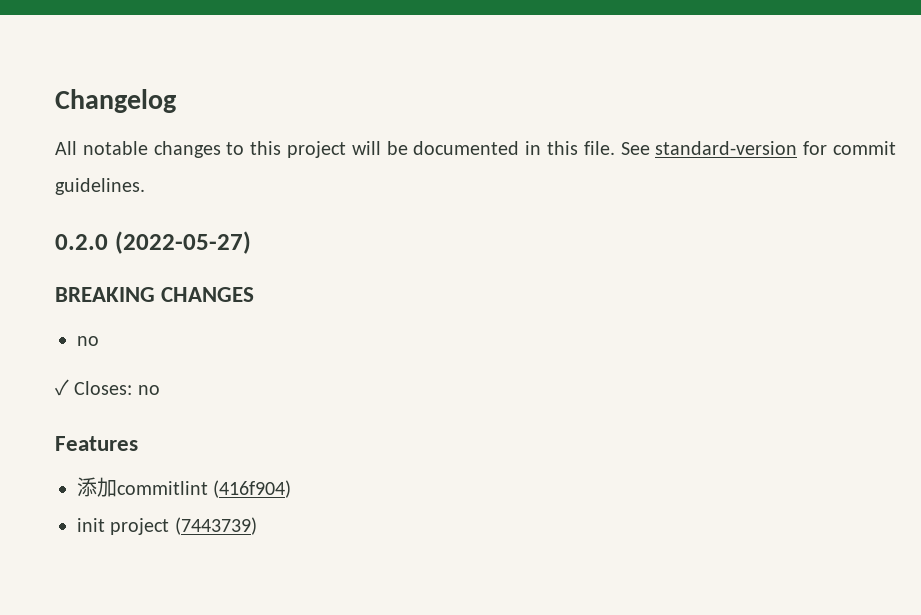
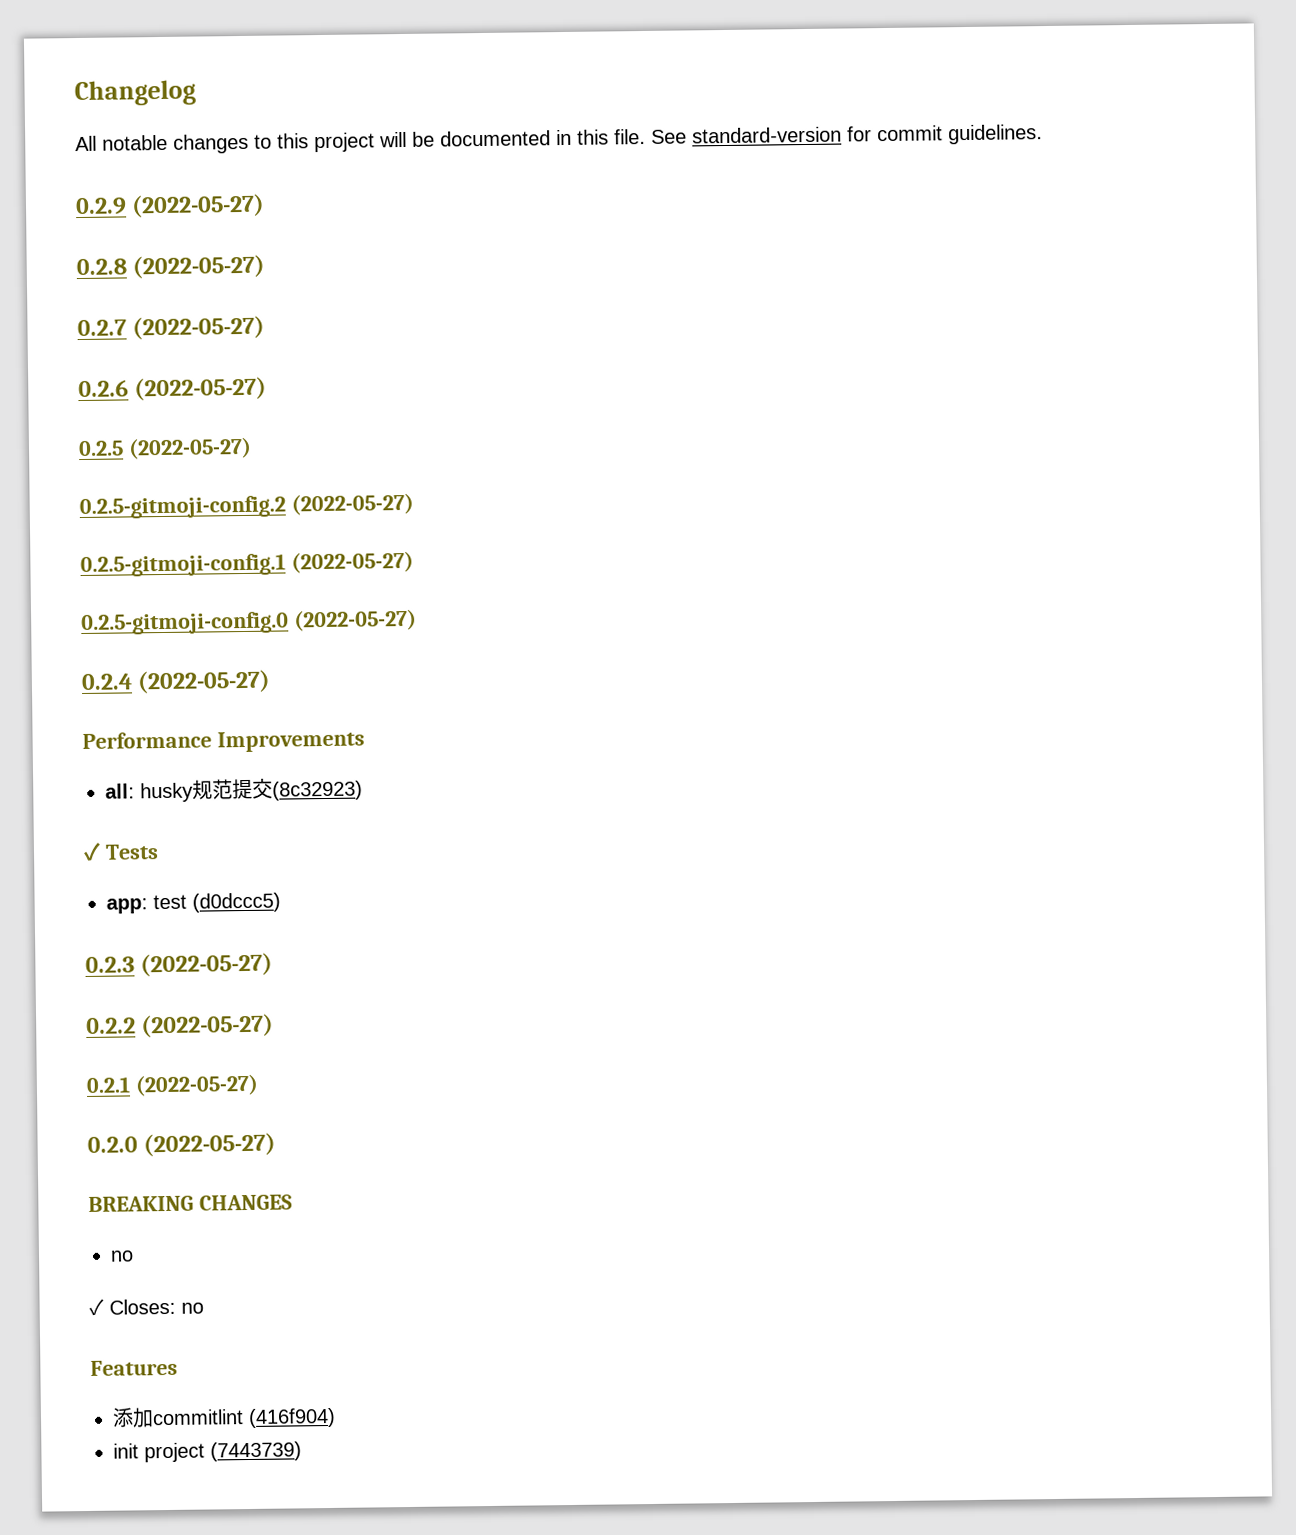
(145, 186) none -> [75,193,266,218] [76,254,266,279] [77,315,266,340] [78,376,268,401] [78,436,252,460] [79,492,414,520] [80,550,414,578] [81,608,417,636] [81,669,272,694] [82,730,365,753] [105,778,363,803] [83,842,159,861] [106,892,281,914] [85,952,274,977] [86,1013,275,1038] [86,1073,259,1097] // 0.2.9 (2022-05-27) // 0.2.8 (2022-05-27) // 0.2.7 (2022-05-27) // 0.2.6 (2022-05-27) // 0.2.5 (2022-05-27) // 0.2.5-gitmoji-config.2 (2022-05-27) // 0.2.5-gitmoji-config.1 (2022-05-27) // 0.2.5-gitmoji-config.0 (2022-05-27) // 0.2.4 (2022-05-27) // Performance Improvements // all: husky规范提交(8c32923) // ✓ Tests // app: test (d0dccc5) // 0.2.3 (2022-05-27) // 0.2.2 (2022-05-27) // 0.2.1 (2022-05-27)

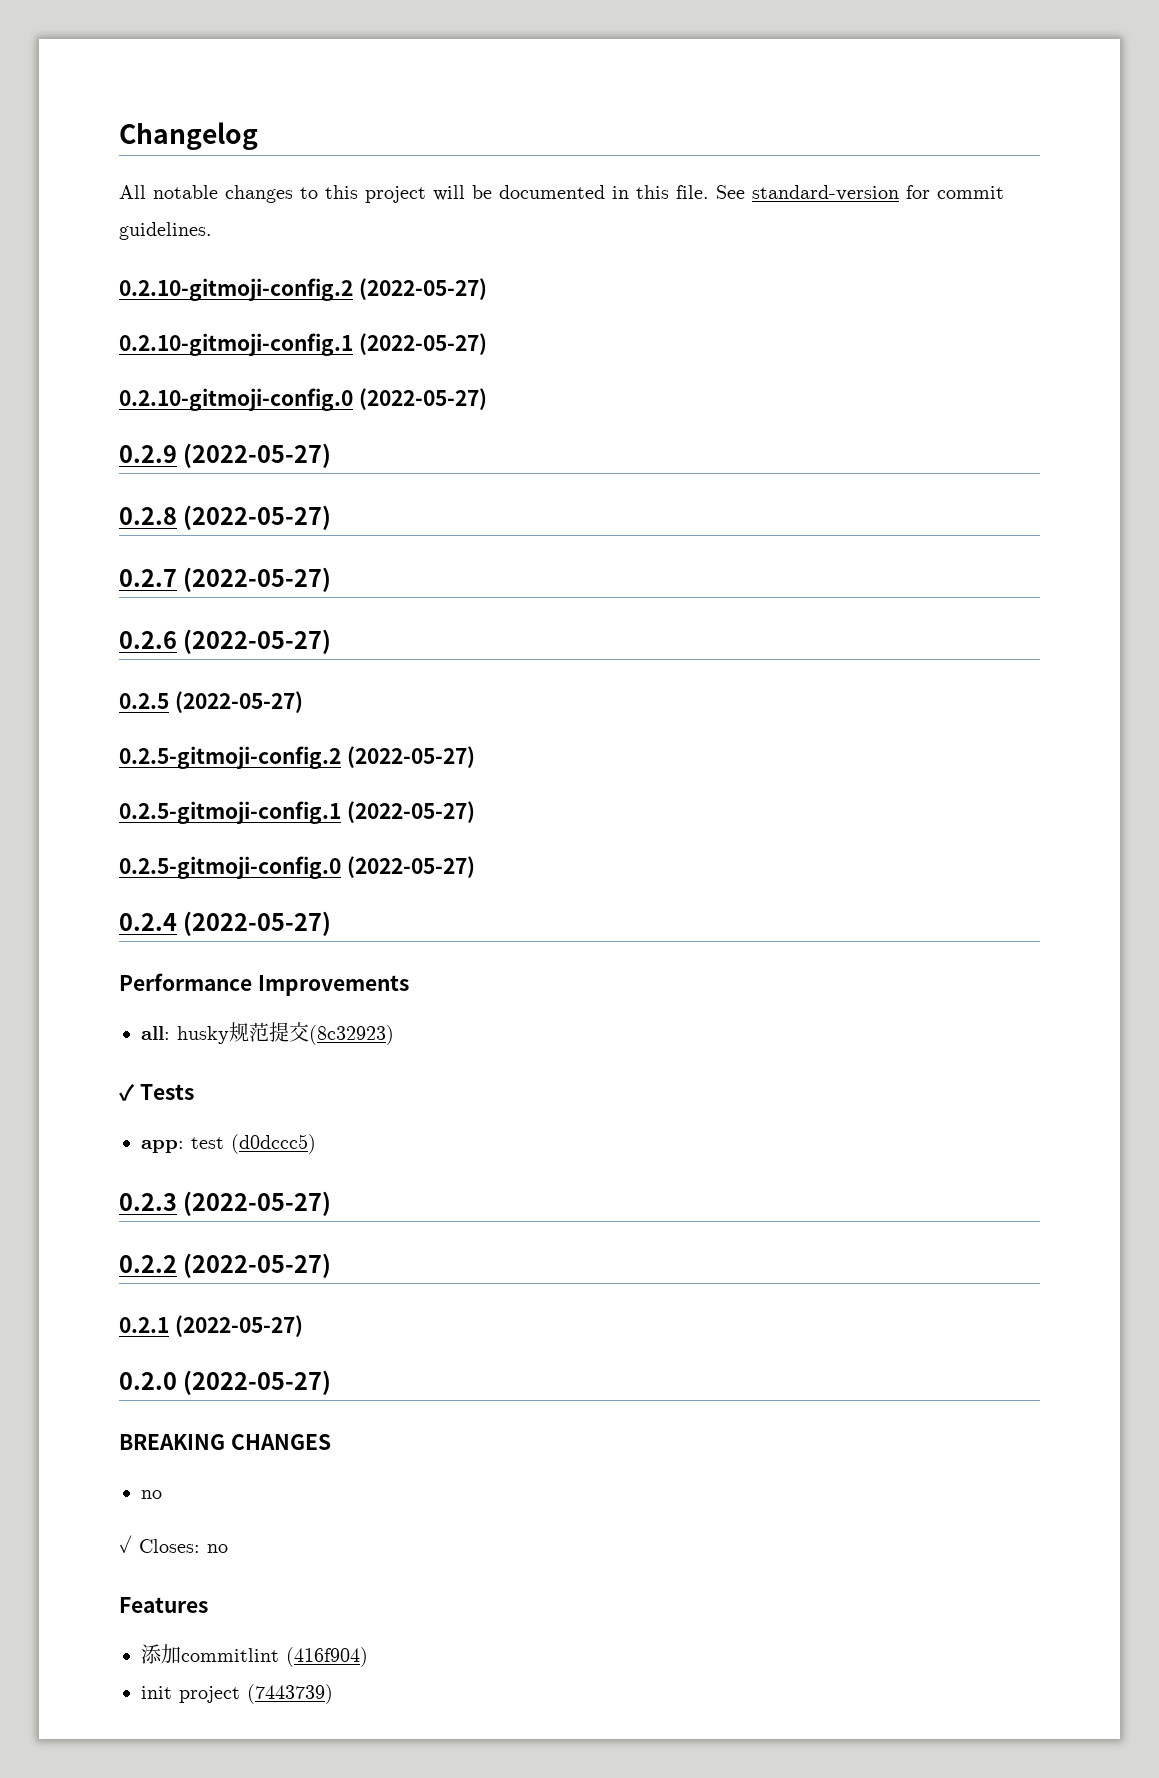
(1043, 134) none -> [119,278,487,301] [119,333,487,356] [119,388,487,411] // 0.2.10-gitmoji-config.2 (2022-05-27) // 0.2.10-gitmoji-config.1 (2022-05-27) // 0.2.10-gitmoji-config.0 (2022-05-27)

